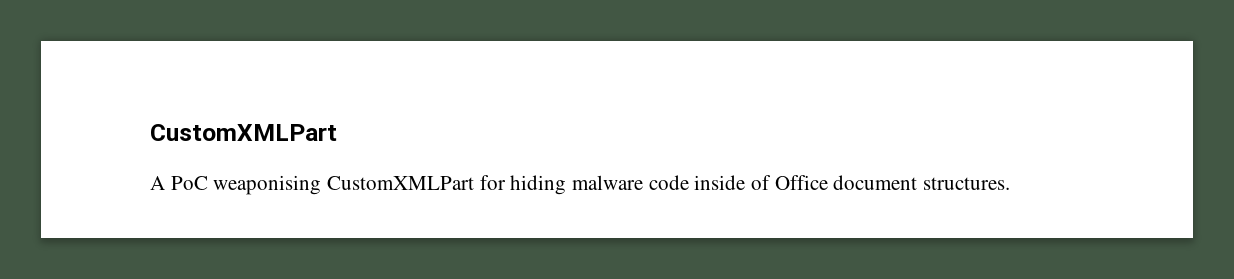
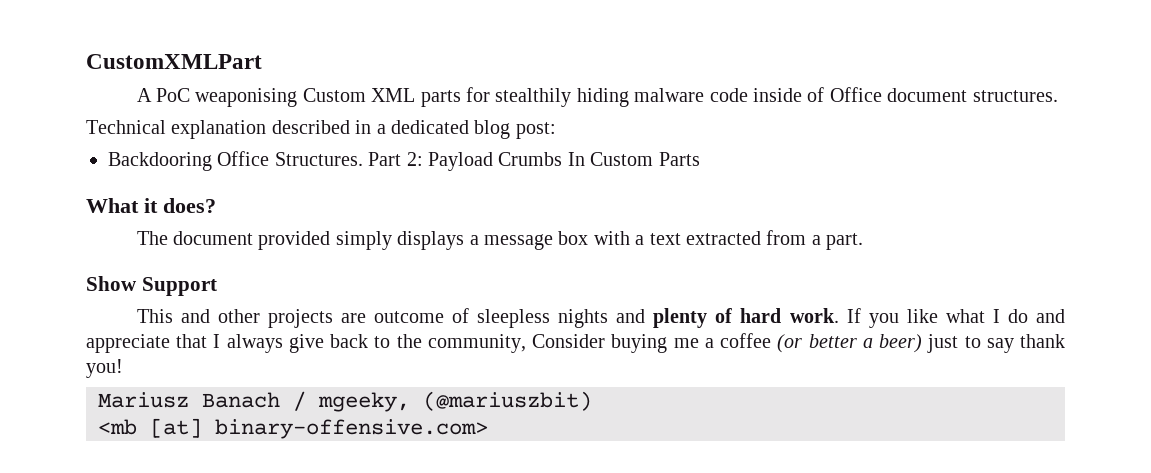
[327,175,506,190] CustomXMLPart for -> [302,87,572,107] Custom XML parts for stealthily
(1011, 183) none -> [86,120,556,139] [108,151,700,171] [86,198,216,213] [136,230,864,250] [86,276,217,296] [136,308,1066,328] [86,333,1065,353] [86,359,123,378] [98,391,592,412] [98,418,488,439] // Technical explanation described in a dedicated blog post: // Backdooring Office Structures. Part 2: Payload Crumbs In Custom Parts // What it does? // The document provided simply displays a message box with a text extracted from a part. // Show Support // This and other projects are outcome of sleepless nights and plenty of hard work. If you like what I do and appreciate that I always give back to the community, Consider buying me a coffee (or better a beer) just to say thank you! // Mariusz Banach / mgeeky, (@mariuszbit) // <mb [at] binary-offensive.com>

